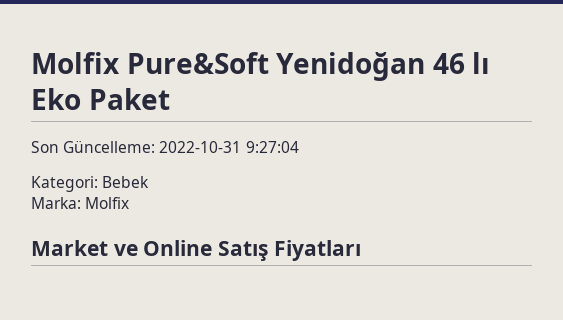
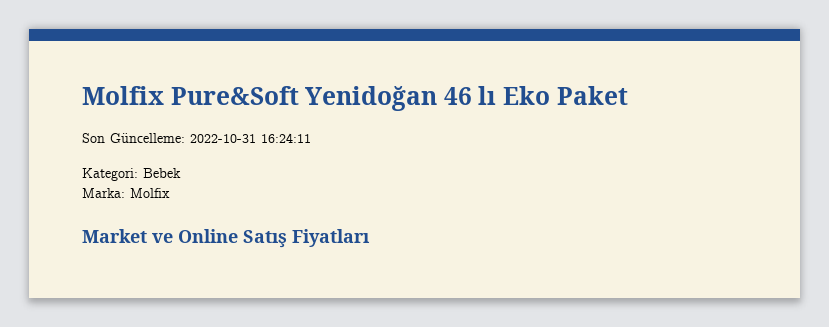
[245,141,299,153] 9:27:04 -> [261,133,311,143] 16:24:11

